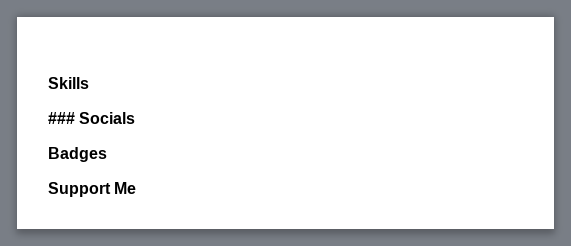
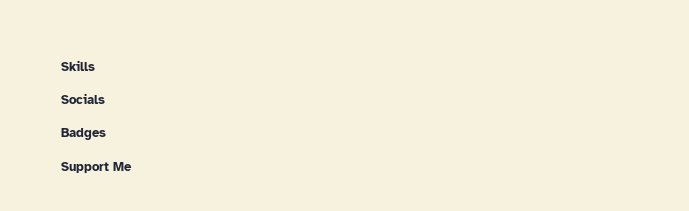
[48,112,75,124] ### -> (95, 65) none

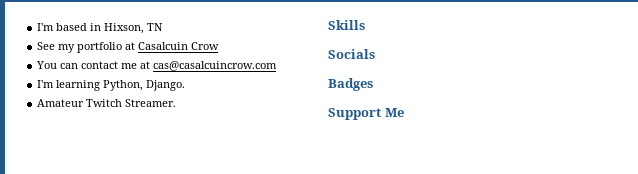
(61, 65) none -> [37,23,164,34] [37,42,220,53] [36,61,278,71] [37,80,186,91] [37,99,177,107] I'm based in Hixson, TN // See my portfolio at Casalcuin Crow // You can contact me at cas@casalcuincrow.com // I'm learning Python, Django. // Amateur Twitch Streamer. //

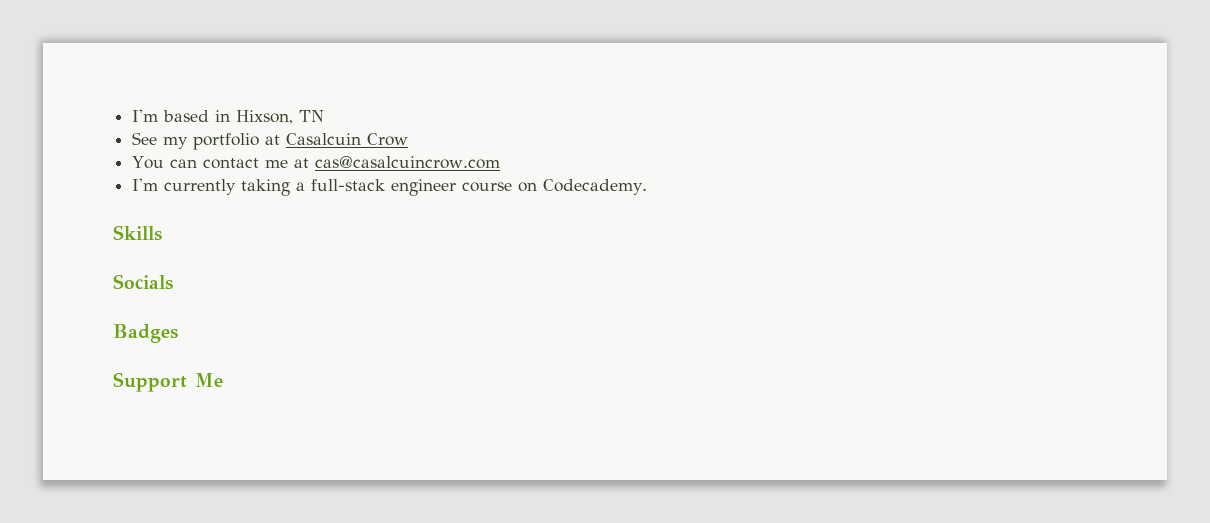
[56,80,186,91] [37,99,177,107] learning Python, Django. // Amateur Twitch Streamer. -> [164,179,648,196] currently taking a full-stack engineer course on Codecademy.

